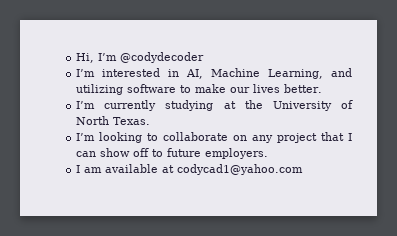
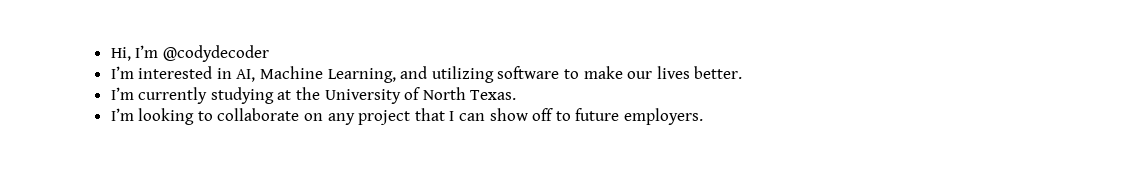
[76,164,304,175] // I am available at codycad1@yahoo.com -> (703, 116) none

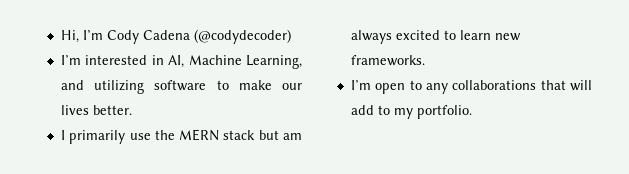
[162,45,269,62] @codydecoder -> [106,29,291,44] Cody Cadena (@codydecoder)
[110,87,517,104] [110,108,703,125] I’m currently studying at the University of North Texas. // I’m looking to collaborate on any project that I can show off to future employers. -> [60,129,302,144] [350,30,521,44] [350,55,425,66] [350,80,592,94] [350,105,472,119] I primarily use the MERN stack but am always excited to learn new frameworks. // I’m open to any collaborations that will add to my portfolio.

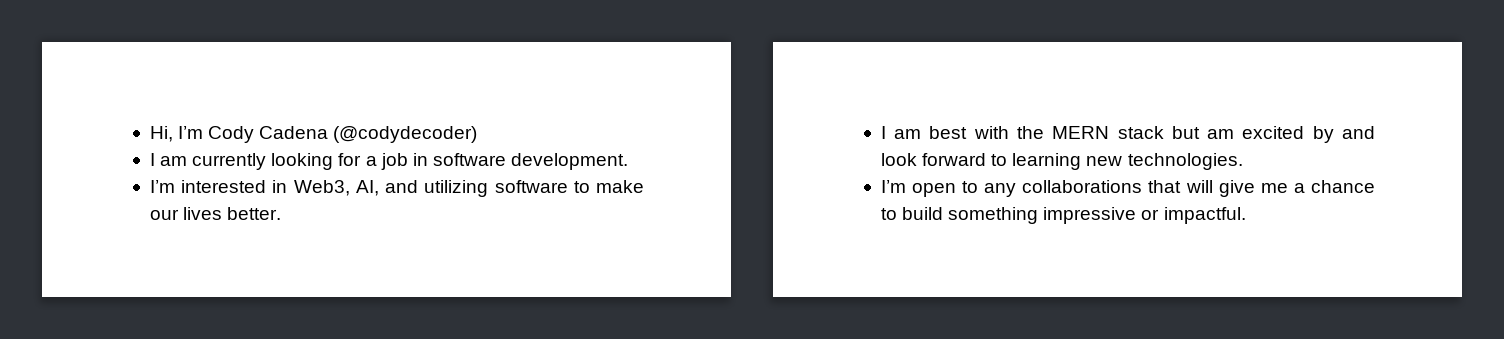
(291, 36) none -> [149,153,629,170] // I am currently looking for a job in software development.
[168,55,302,69] AI, Machine Learning, -> [293,180,379,196] Web3, AI,
[69,130,151,144] primarily use -> [894,126,1009,139] am best with
[350,30,521,44] [350,55,425,66] always excited to learn new frameworks. -> [1242,126,1376,143] [880,153,1243,170] excited by and look forward to learning new technologies.
[350,105,472,119] add to my portfolio. -> [1218,180,1375,197] [880,207,1246,224] give me a chance to build something impressive or impactful.

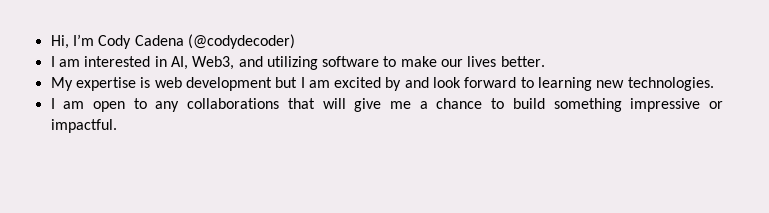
[192,153,629,170] [149,180,379,196] currently looking for a job in software development. // I’m interested in Web3, AI, -> [84,56,235,70] interested in AI, Web3,
[880,126,1200,139] I am best with the MERN stack but -> [50,77,305,91] My expertise is web development but I
[880,180,906,193] I’m -> [50,98,85,109] I am

